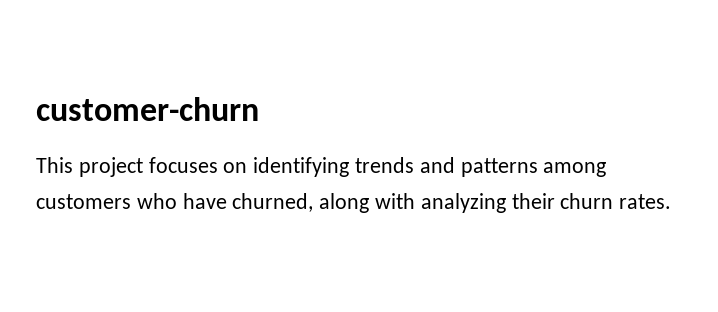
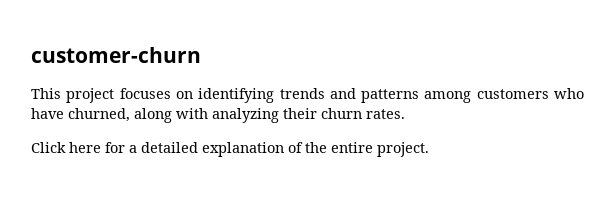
(672, 201) none -> [31,142,429,157] // Click here for a detailed explanation of the entire project.

